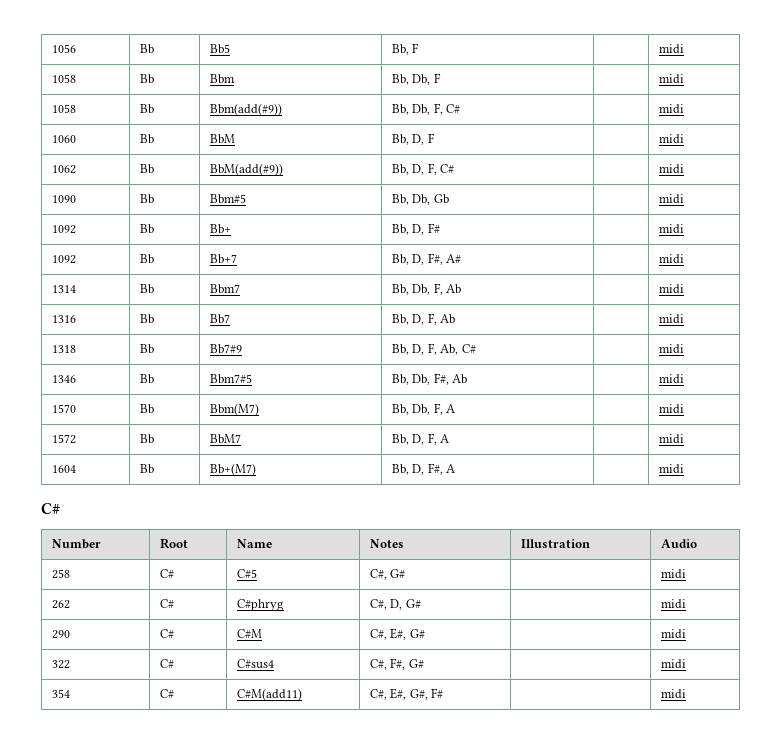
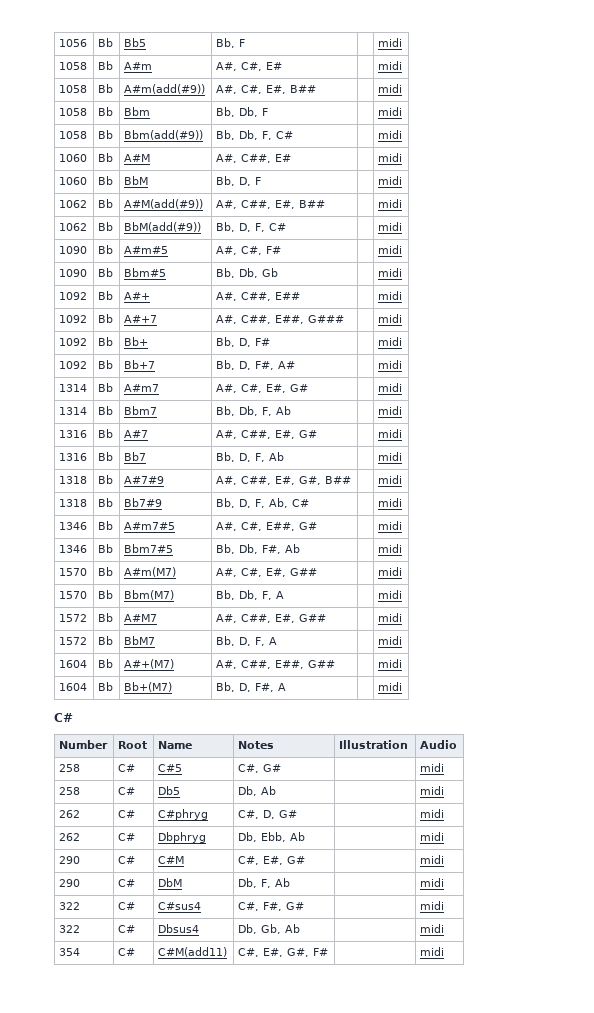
(684, 49) none -> [59,62,88,70] [98,61,114,70] [124,62,153,70] [216,62,283,71] [378,61,403,70] [59,85,88,93] [98,84,114,93] [124,84,206,94] [216,85,317,94] [378,84,403,93] // 1058 | Bb | A#m | A#, C#, E# | | midi // 1058 | Bb | A#m(add(#9)) | A#, C#, E#, B## | | midi
(684, 109) none -> [59,154,88,162] [98,153,114,162] [124,154,151,162] [216,154,292,163] [378,153,403,162] // 1060 | Bb | A#M | A#, C##, E# | | midi
(684, 139) none -> [59,200,88,208] [98,199,114,208] [124,199,204,209] [216,200,326,209] [378,199,403,208] // 1062 | Bb | A#M(add(#9)) | A#, C##, E#, B## | | midi
(684, 169) none -> [59,246,88,254] [98,245,114,254] [124,246,169,254] [216,246,282,255] [378,245,403,254] // 1090 | Bb | A#m#5 | A#, C#, F# | | midi
(684, 199) none -> [59,292,88,300] [98,291,114,300] [124,292,151,300] [216,292,301,301] [378,291,403,300] [59,315,88,323] [98,314,114,323] [124,315,158,323] [216,315,345,324] [378,314,403,323] // 1092 | Bb | A#+ | A#, C##, E## | | midi // 1092 | Bb | A#+7 | A#, C##, E##, G### | | midi
(684, 259) none -> [59,384,88,392] [98,383,114,392] [124,384,160,392] [216,384,309,393] [378,383,403,392] // 1314 | Bb | A#m7 | A#, C#, E#, G# | | midi
(684, 289) none -> [59,430,88,438] [98,429,114,438] [124,430,149,438] [216,430,318,439] [378,429,403,438] // 1316 | Bb | A#7 | A#, C##, E#, G# | | midi
(684, 319) none -> [59,476,88,484] [98,475,114,484] [124,476,165,484] [216,476,352,485] [378,475,403,484] // 1318 | Bb | A#7#9 | A#, C##, E#, G#, B## | | midi
(684, 349) none -> [59,522,88,530] [98,521,114,530] [124,522,176,530] [216,522,318,531] [378,521,403,530] // 1346 | Bb | A#m7#5 | A#, C#, E##, G# | | midi
(684, 379) none -> [59,568,88,576] [98,567,114,576] [124,567,177,577] [216,568,318,577] [378,567,403,576] // 1570 | Bb | A#m(M7) | A#, C#, E#, G## | | midi
(684, 409) none -> [59,614,88,622] [98,613,114,622] [124,614,158,622] [216,614,327,623] [378,613,403,622] // 1572 | Bb | A#M7 | A#, C##, E#, G## | | midi
(684, 439) none -> [59,660,88,668] [98,659,114,668] [124,659,175,669] [216,660,336,669] [378,659,403,668] // 1604 | Bb | A#+(M7) | A#, C##, E##, G## | | midi
(686, 574) none -> [59,787,81,795] [118,787,136,795] [158,786,181,795] [238,786,277,796] [420,786,445,795] // 258 | C# | Db5 | Db, Ab | | midi
(686, 604) none -> [59,833,81,841] [118,833,136,841] [158,832,207,843] [238,832,306,842] [420,832,445,841] // 262 | C# | Dbphryg | Db, Ebb, Ab | | midi
(686, 634) none -> [59,879,81,887] [118,879,136,887] [158,878,183,887] [238,878,291,888] [420,878,445,887] // 290 | C# | DbM | Db, F, Ab | | midi
(686, 664) none -> [59,925,81,933] [118,925,136,933] [158,924,200,933] [238,924,301,934] [420,924,445,933] // 322 | C# | Dbsus4 | Db, Gb, Ab | | midi

